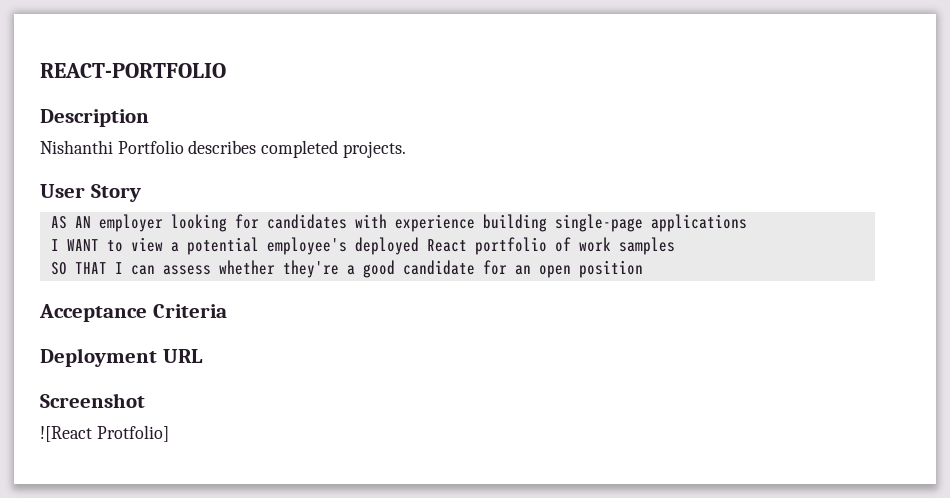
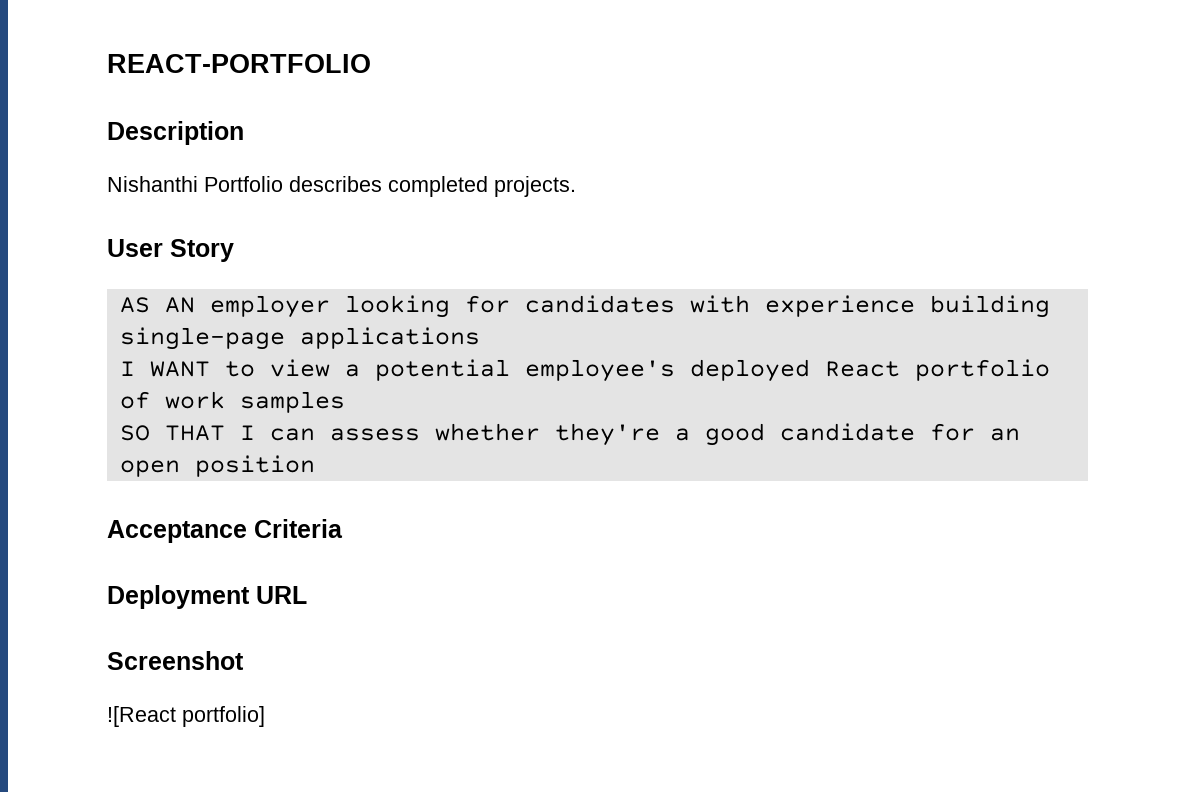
[96,425,169,442] Protfolio] -> [182,706,265,727] portfolio]

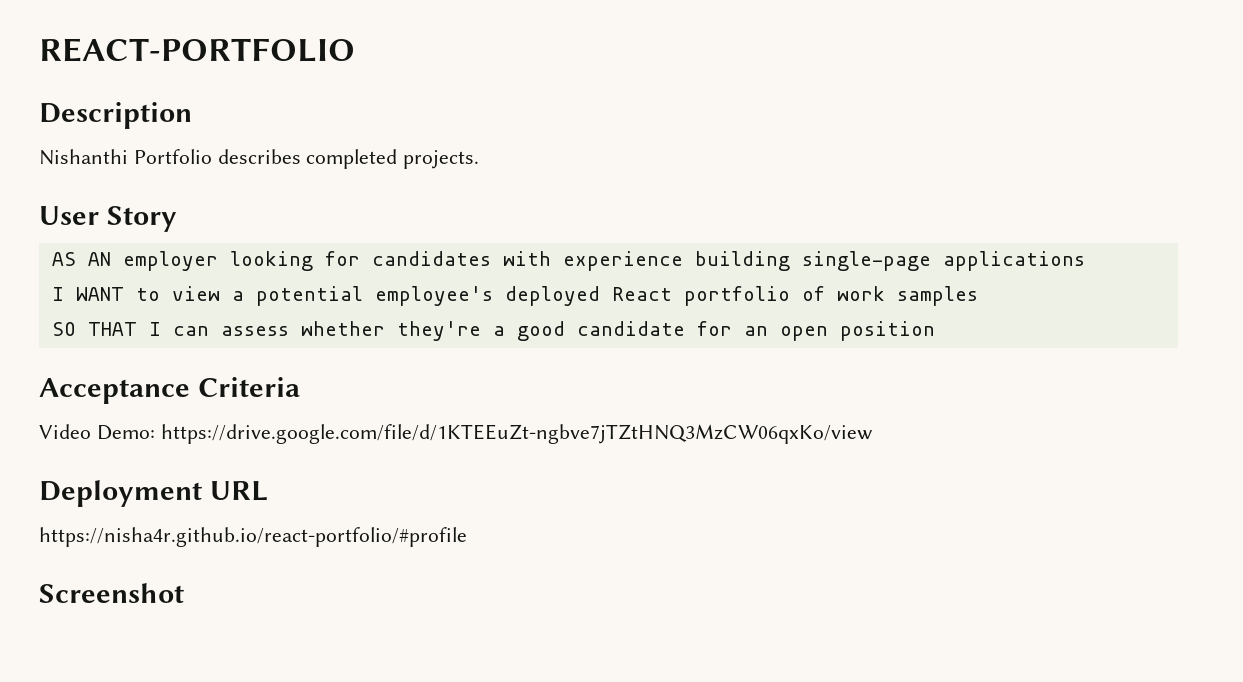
(343, 528) none -> [39,424,873,444] // Video Demo: https://drive.google.com/file/d/1KTEEuZt-ngbve7jTZtHNQ3MzCW06qxKo/view
(307, 595) none -> [39,527,467,547] // https://nisha4r.github.io/react-portfolio/#profile
[107,706,265,727] // ![React portfolio] -> (184, 593) none

